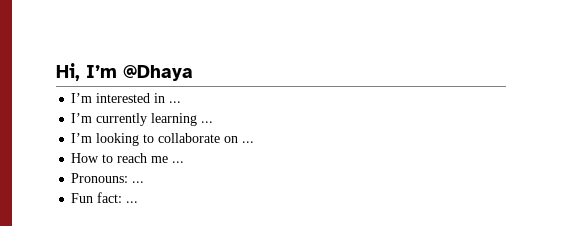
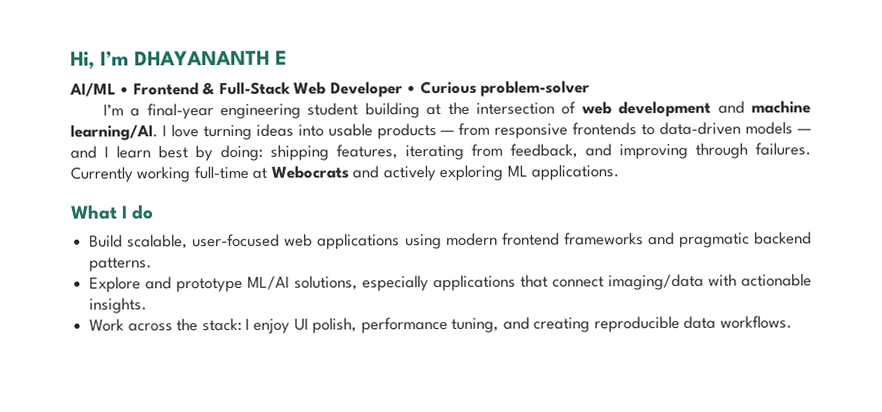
[123,65,193,81] [71,93,182,103] [71,113,214,126] [71,133,255,146] [71,153,185,163] [71,173,145,183] [71,192,139,203] @Dhaya // I’m interested in ... // I’m currently learning ... // I’m looking to collaborate on ... // How to reach me ... // Pronouns: ... // Fun fact: ... -> [134,50,287,66] [69,80,591,98] [102,100,812,120] [70,121,812,141] [70,142,811,162] [70,164,620,183] [70,204,155,220] [89,231,813,250] [89,257,153,272] [89,273,813,293] [89,297,148,314] [89,315,792,334] DHAYANANTH E // AI/ML • Frontend & Full-Stack Web Developer • Curious problem-solver // I’m a final-year engineering student building at the intersection of web development and machine learning/AI. I love turning ideas into usable products — from responsive frontends to data-driven models — and I learn best by doing: shipping features, iterating from feedback, and improving through failures. Currently working full-time at Webocrats and actively exploring ML applications. // What I do // Build scalable, user-focused web applications using modern frontend frameworks and pragmatic backend patterns. // Explore and prototype ML/AI solutions, especially applications that connect imaging/data with actionable insights. // Work across the stack: I enjoy UI polish, performance tuning, and creating reproducible data workflows.

